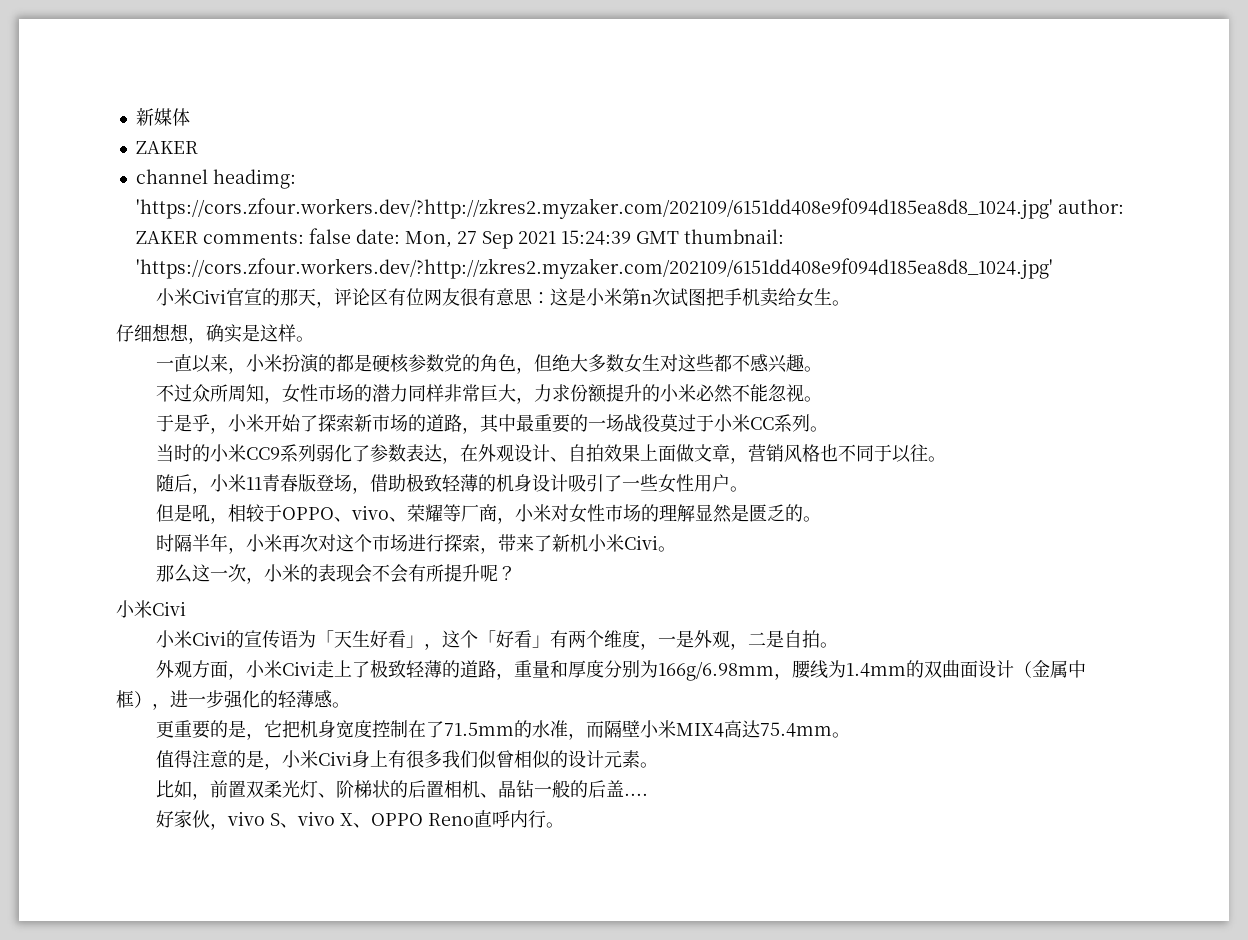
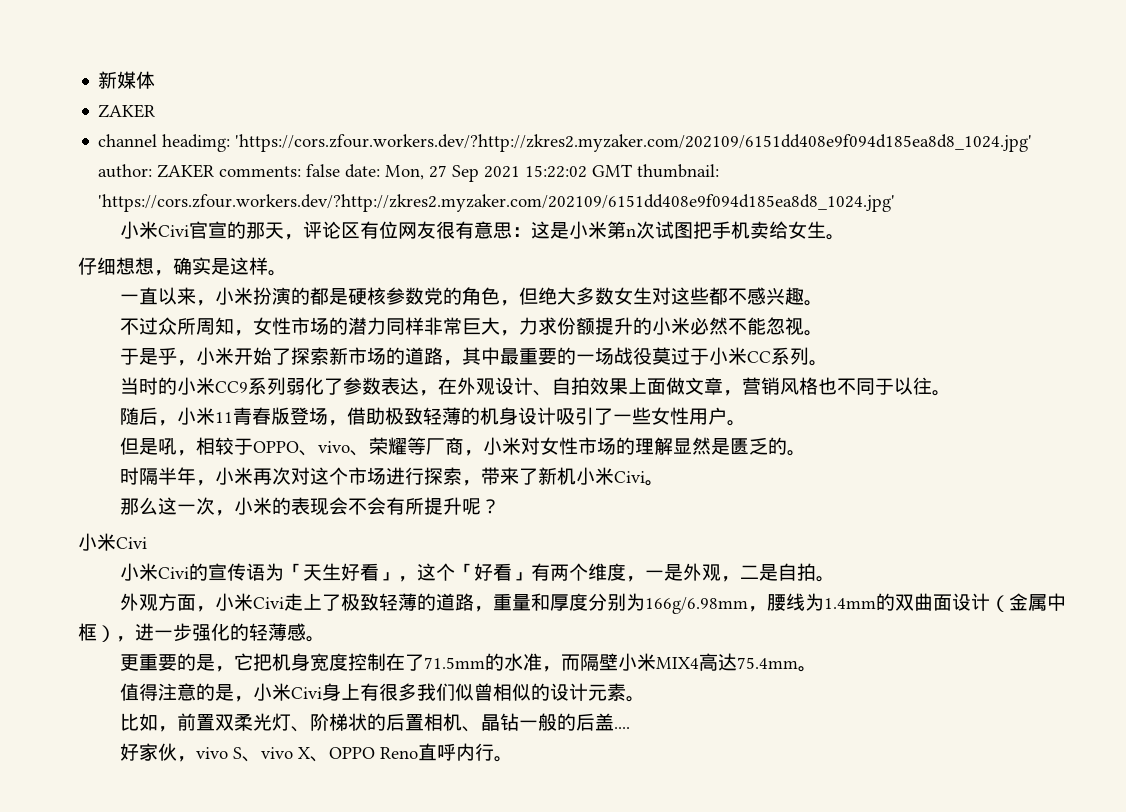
[560,230,631,245] 15:24:39 -> [525,165,588,178] 15:22:02

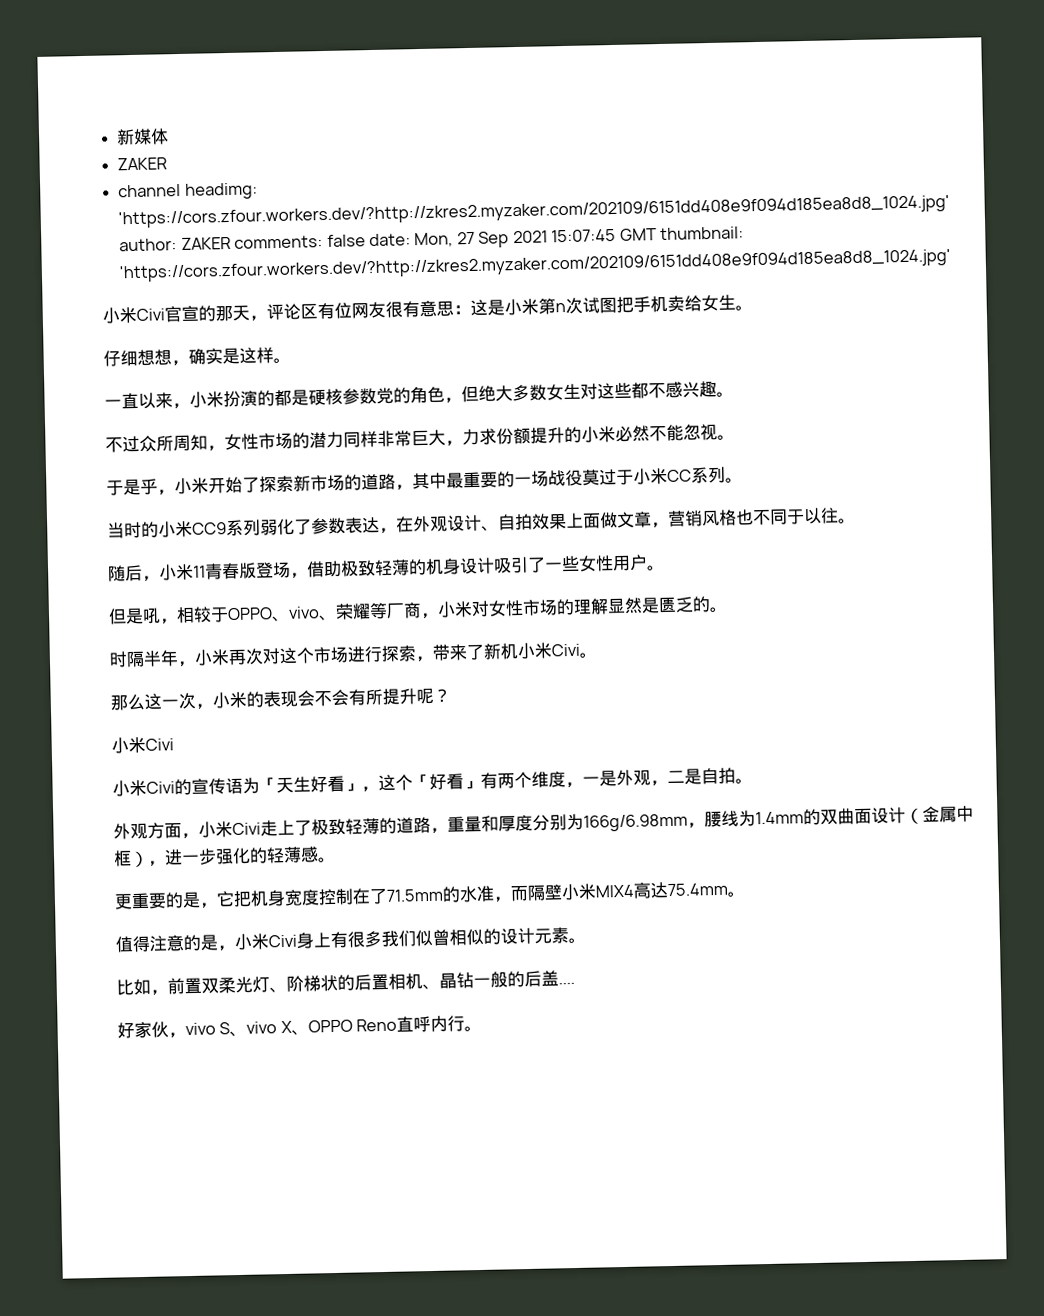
[525,165,588,178] 15:22:02 -> [551,228,617,243] 15:07:45

